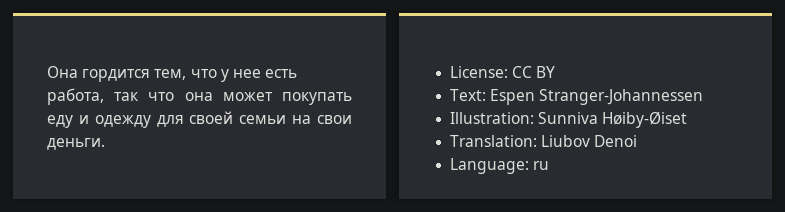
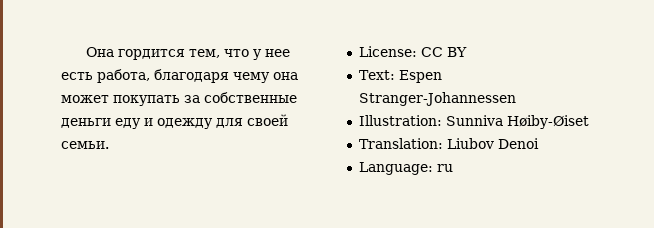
[114,92,175,101] так что -> [154,69,270,83] благодаря чему
(352, 98) none -> [184,92,297,103] [61,118,111,128] за собственные деньги
[239,115,352,124] [47,138,105,150] семьи на свои деньги. -> [61,141,109,149] семьи.

